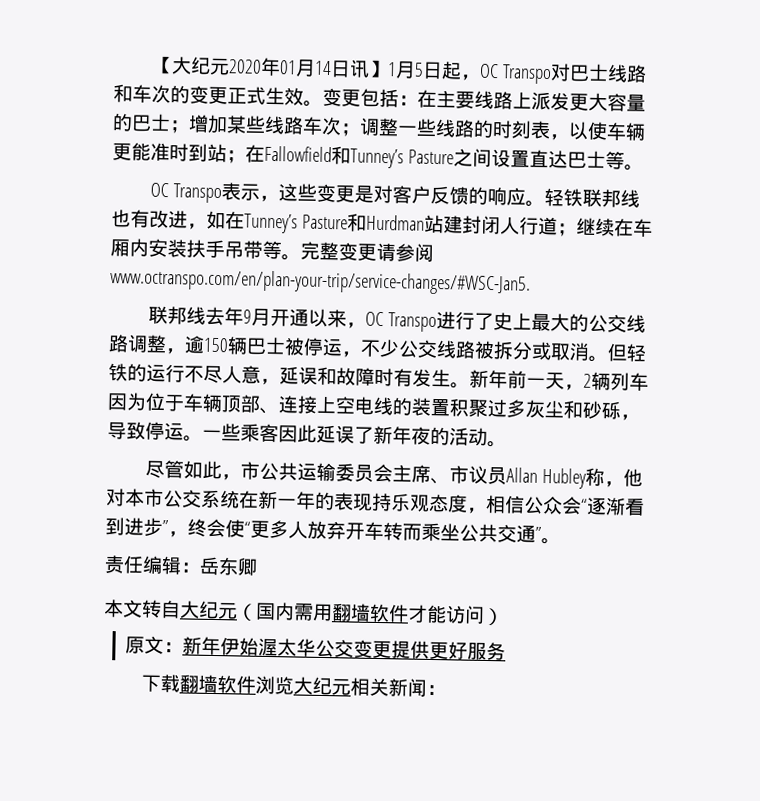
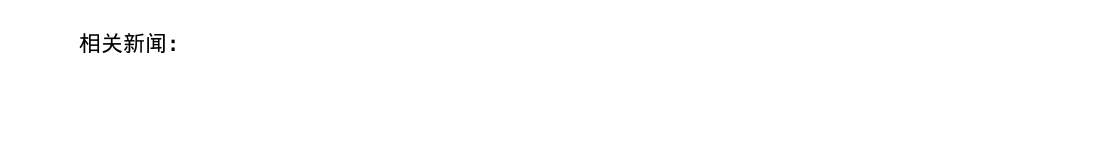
[151,55,648,85] [113,84,646,112] [112,113,646,141] [112,142,644,171] [149,182,641,208] [111,209,653,237] [110,238,434,262] [110,268,531,296] [147,305,647,333] [108,334,647,363] [108,363,649,391] [107,392,640,421] [107,421,507,448] [144,460,643,489] [106,488,645,516] [105,516,561,545] [104,554,258,576] [103,598,504,626] [125,635,507,661] [140,674,351,696] 【大纪元2020年01月14日讯】1月5日起，OC Transpo对巴士线路和车次的变更正式生效。变更包括：在主要线路上派发更大容量的巴士；增加某些线路车次；调整一些线路的时刻表，以使车辆更能准时到站；在Fallowfield和Tunney’s Pasture之间设置直达巴士等。 // OC Transpo表示，这些变更是对客户反馈的响应。轻铁联邦线也有改进，如在Tunney’s Pasture和Hurdman站建封闭人行道；继续在车厢内安装扶手吊带等。完整变更请参阅www.octranspo.com/en/plan-your-trip/service-changes/#WSC-Jan5. // 联邦线去年9月开通以来，OC Transpo进行了史上最大的公交线路调整，逾150辆巴士被停运，不少公交线路被拆分或取消。但轻铁的运行不尽人意，延误和故障时有发生。新年前一天，2辆列车因为位于车辆顶部、连接上空电线的装置积聚过多灰尘和砂砾，导致停运。一些乘客因此延误了新年夜的活动。 // 尽管如此，市公共运输委员会主席、市议员Allan Hubley称，他对本市公交系统在新一年的表现持乐观态度，相信公众会“逐渐看到进步”，终会使“更多人放弃开车转而乘坐公共交通”。 // 责任编辑：岳东卿 // 本文转自大纪元（国内需用翻墙软件才能访问） // 原文：新年伊始渥太华公交变更提供更好服务 // 下载翻墙软件浏览大纪元 -> (79, 43) none

